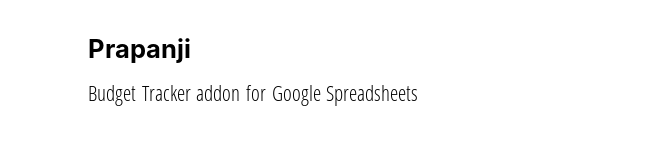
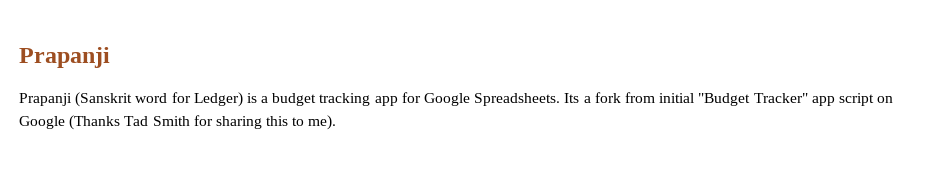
[88,85,419,106] Budget Tracker addon for Google Spreadsheets -> [19,92,894,107] [19,115,337,130] Prapanji (Sanskrit word for Ledger) is a budget tracking app for Google Spreadsheets. Its a fork from initial "Budget Tracker" app script on Google (Thanks Tad Smith for sharing this to me).

